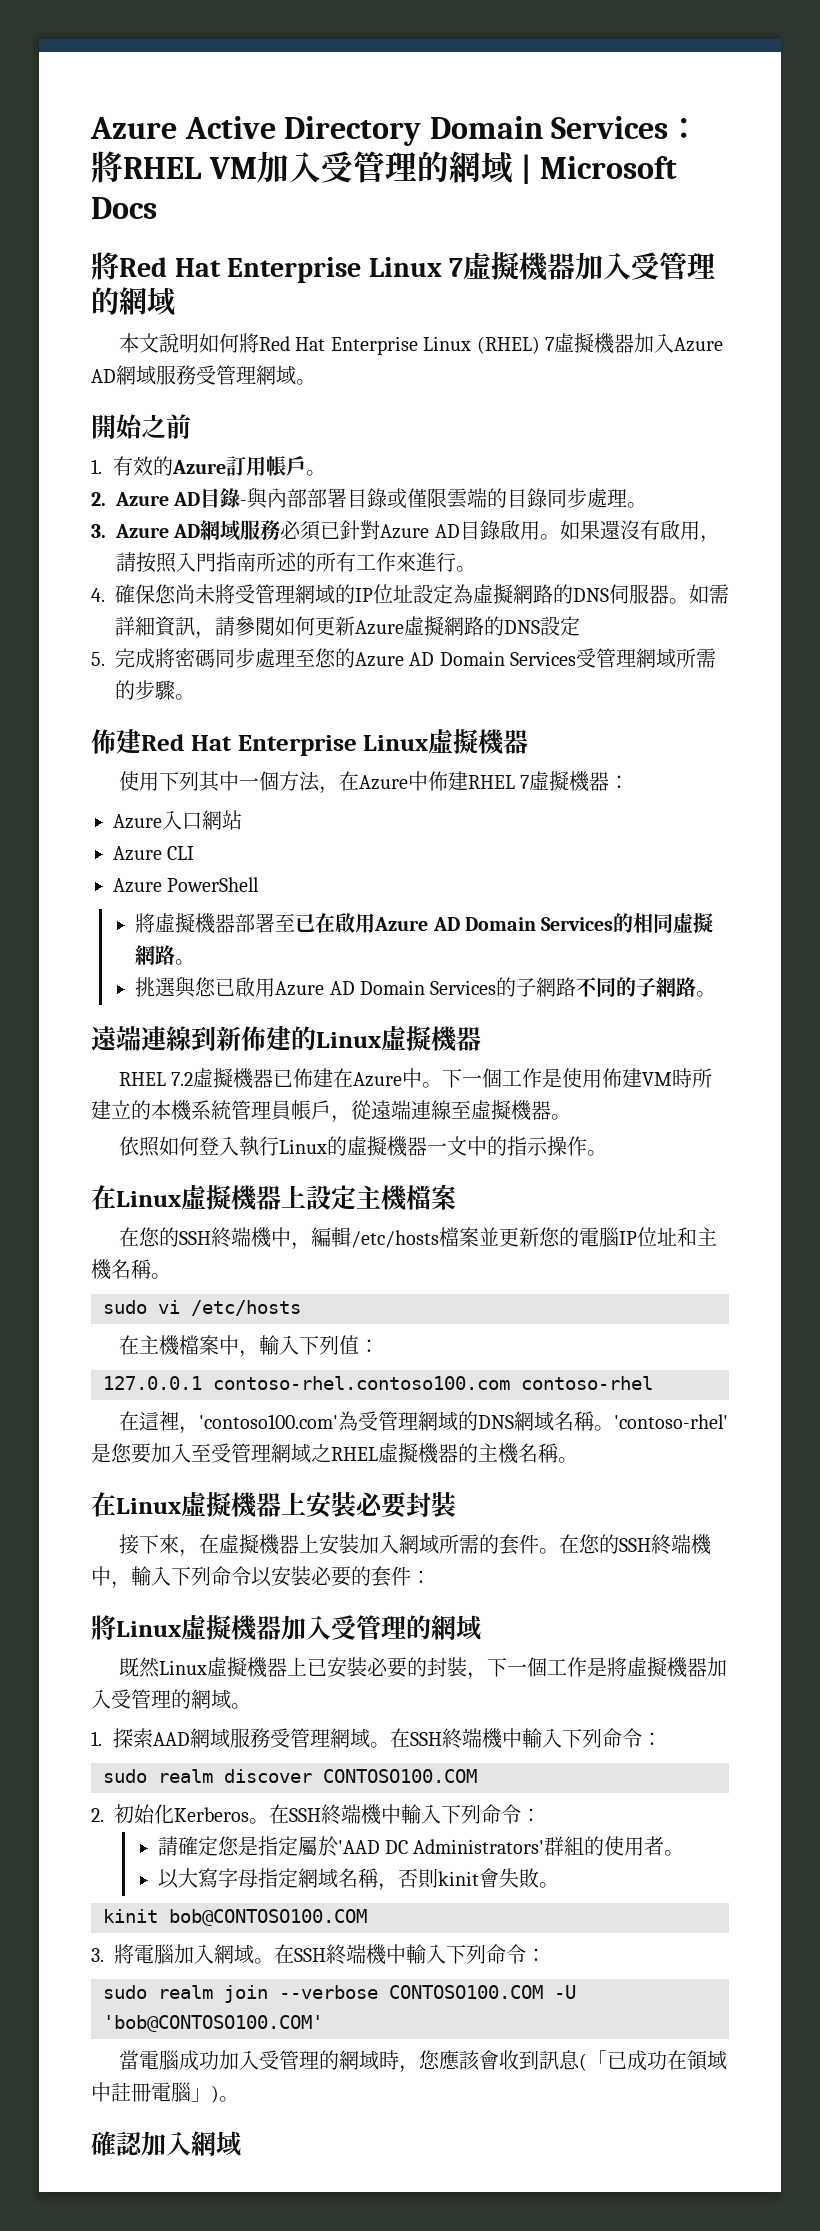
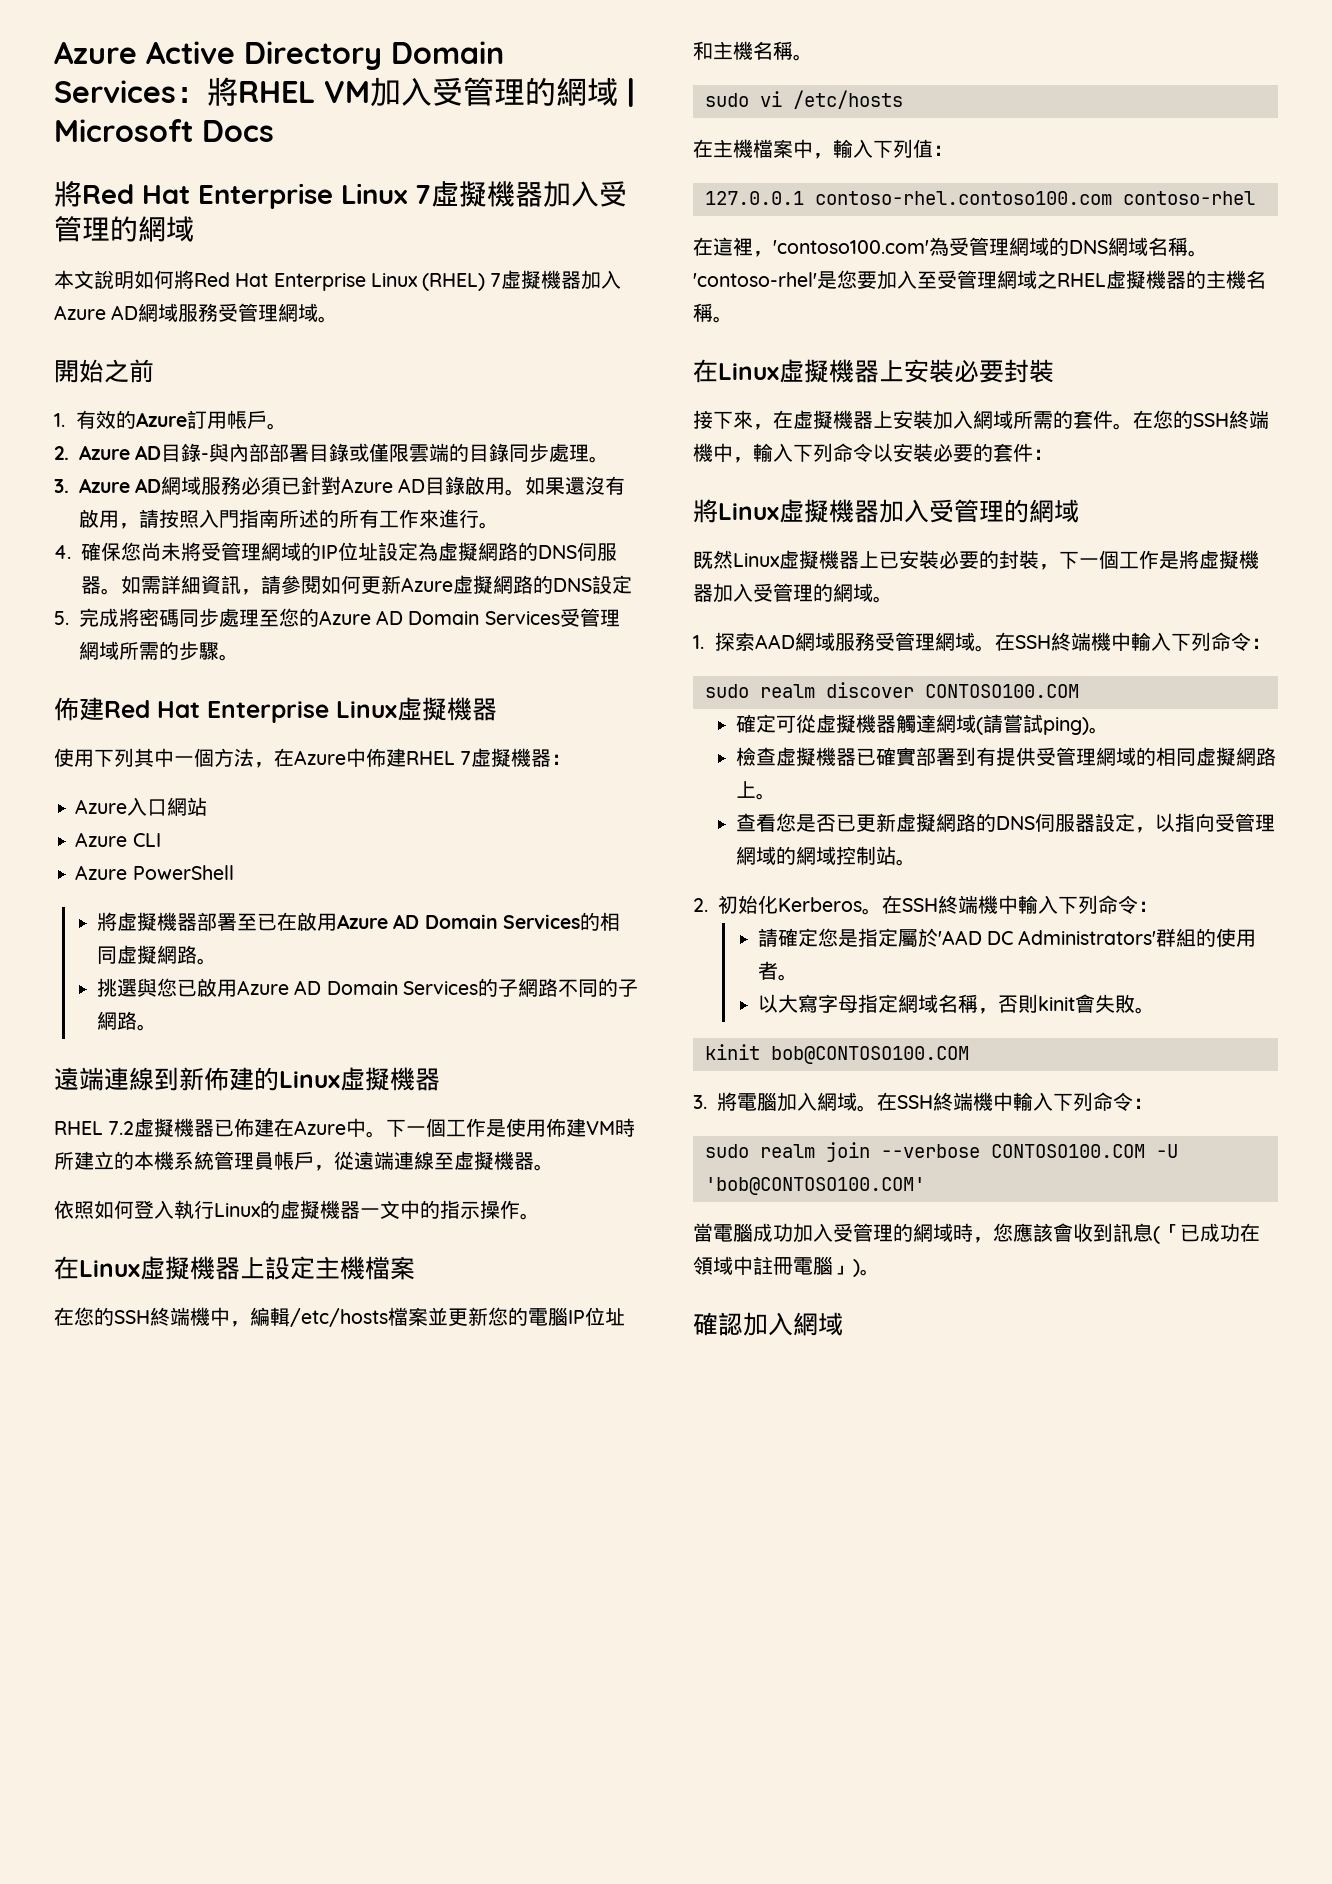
(477, 1776) none -> [736,714,1110,735] [736,747,1277,766] [736,781,777,800] [736,813,1276,833] [736,846,917,866] // 確定可從虛擬機器觸達網域(請嘗試ping)。 // 檢查虛擬機器已確實部署到有提供受管理網域的相同虛擬網路上。 // 查看您是否已更新虛擬網路的DNS伺服器設定，以指向受管理網域的網域控制站。

